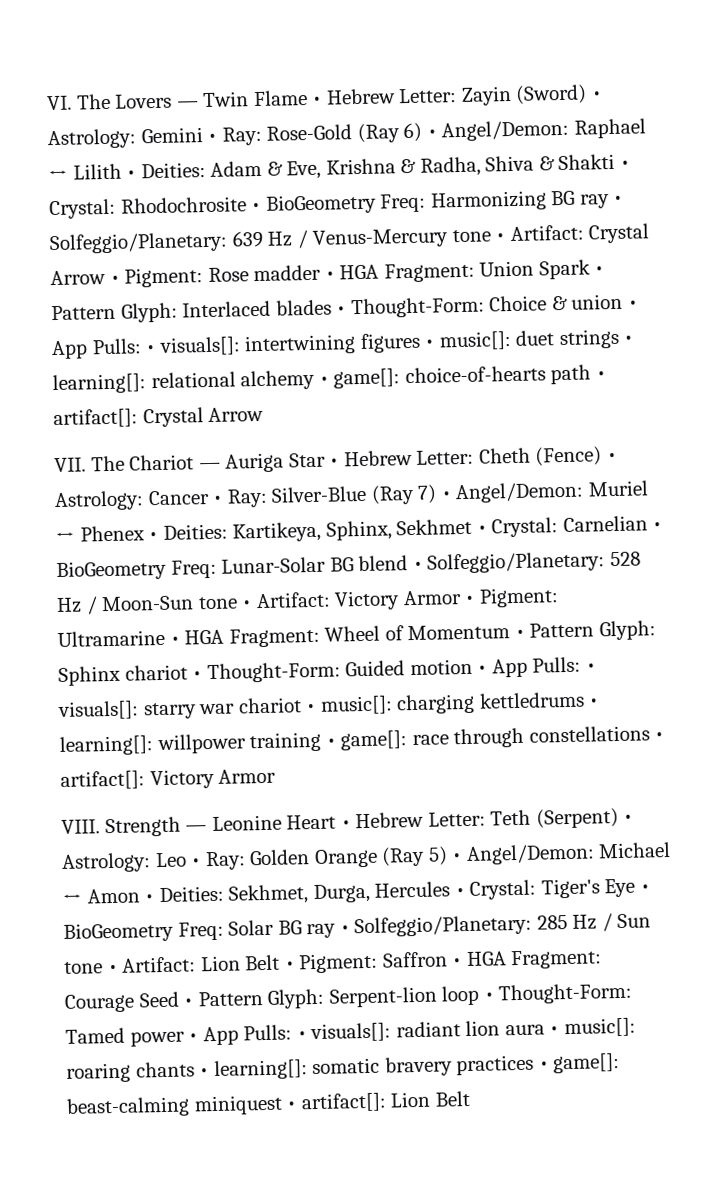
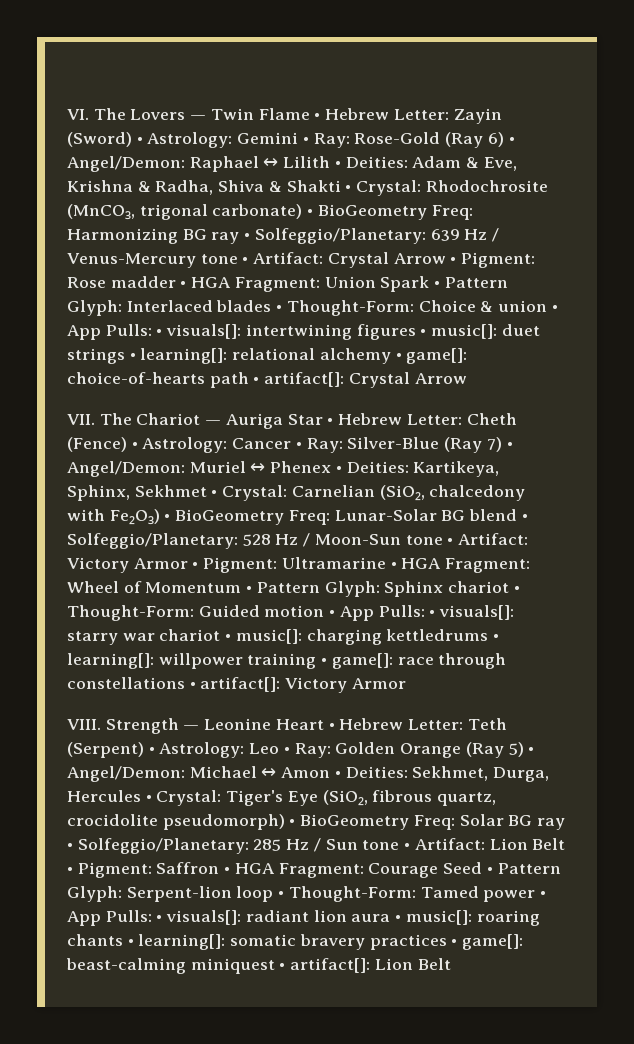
(247, 205) none -> [67,204,303,220] (MnCO₃, trigonal carbonate)
(648, 524) none -> [379,485,526,501] [67,509,160,525] (SiO₂, chalcedony with Fe₂O₃)
(636, 888) none -> [322,790,497,806] [67,814,285,830] (SiO₂, fibrous quartz, crocidolite pseudomorph)

